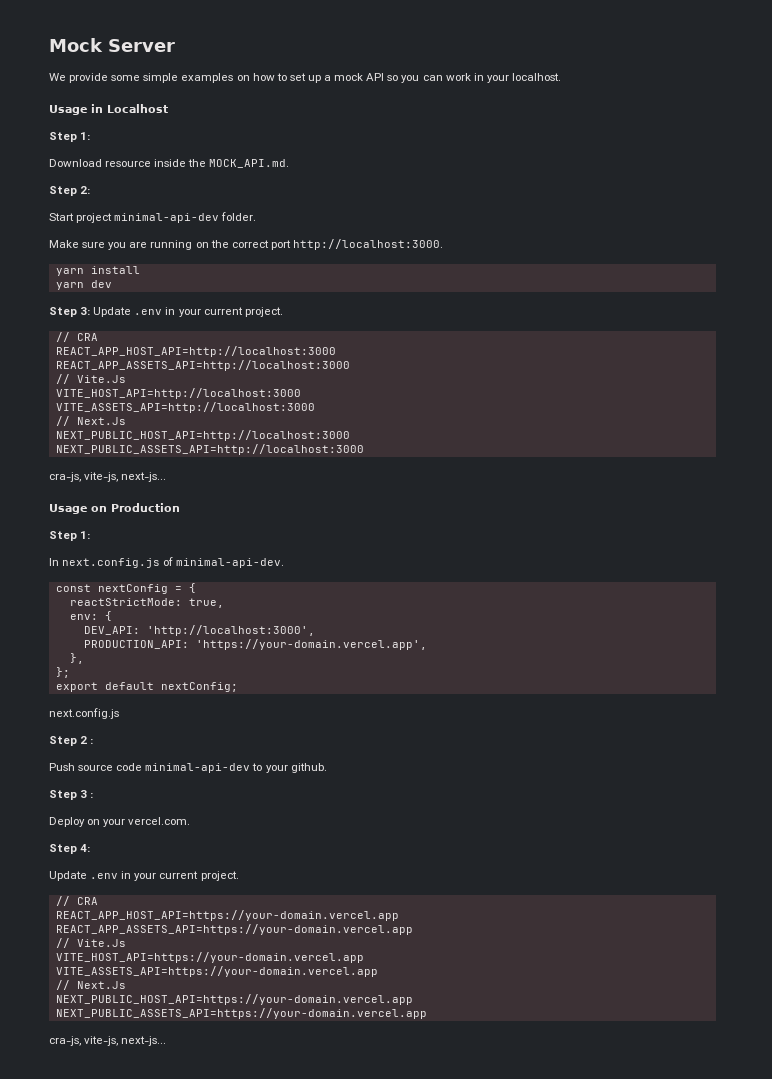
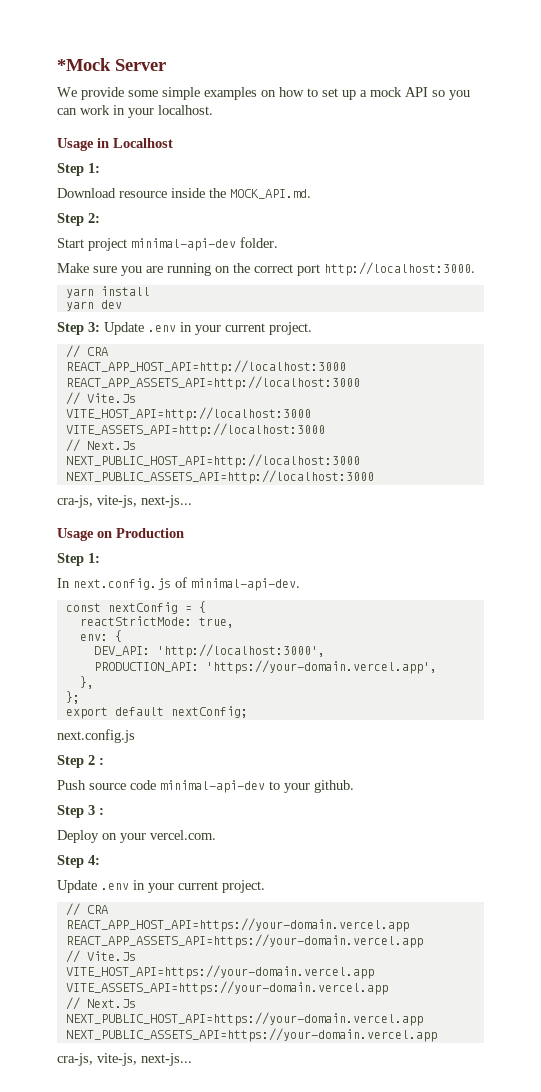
[49,38,103,52] Mock -> [57,58,111,71] *Mock

